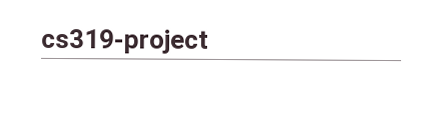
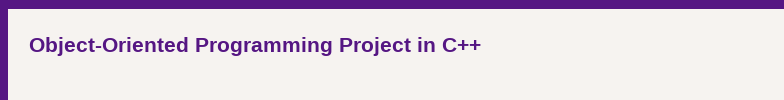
[41,28,209,54] cs319-project -> [29,37,481,56] Object-Oriented Programming Project in C++

